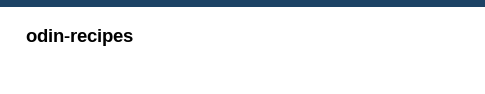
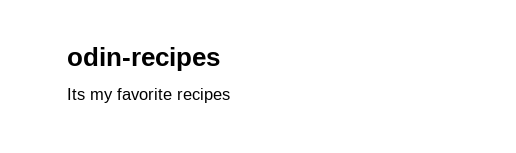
(133, 37) none -> [67,88,230,103] // Its my favorite recipes

